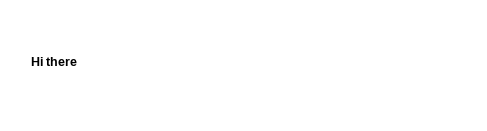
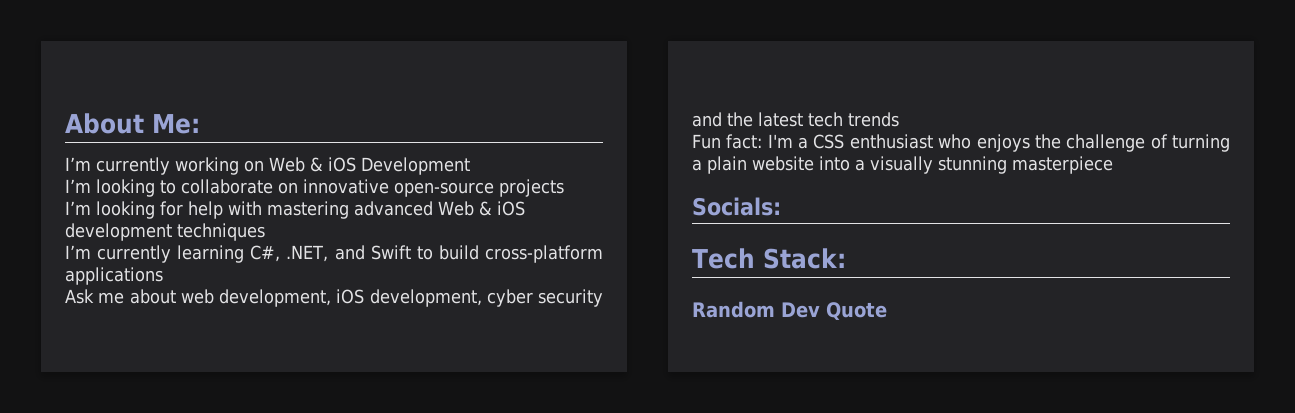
[31,57,78,66] Hi there -> [65,113,200,134] [65,157,470,175] [65,179,564,197] [65,201,525,219] [65,223,265,241] [65,245,603,263] [65,267,163,285] [65,289,603,307] [692,112,899,127] [692,134,1230,152] [692,156,1113,174] [692,197,781,216] [692,248,846,269] [692,301,887,320] About Me: // I’m currently working on Web & iOS Development // I’m looking to collaborate on innovative open-source projects // I’m looking for help with mastering advanced Web & iOS development techniques // I’m currently learning C#, .NET, and Swift to build cross-platform applications // Ask me about web development, iOS development, cyber security and the latest tech trends // Fun fact: I'm a CSS enthusiast who enjoys the challenge of turning a plain website into a visually stunning masterpiece // Socials: // Tech Stack: // Random Dev Quote

